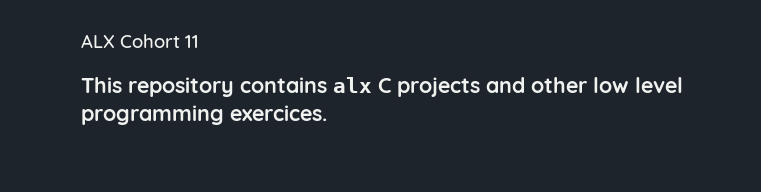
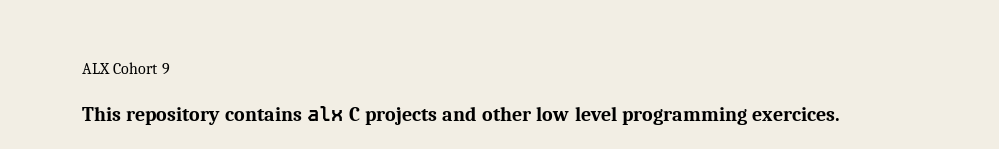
[185,35,199,48] 11 -> [161,63,170,75] 9

